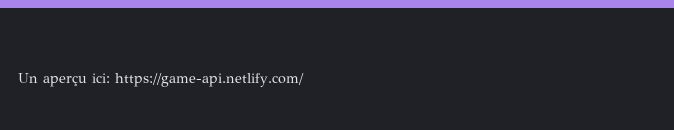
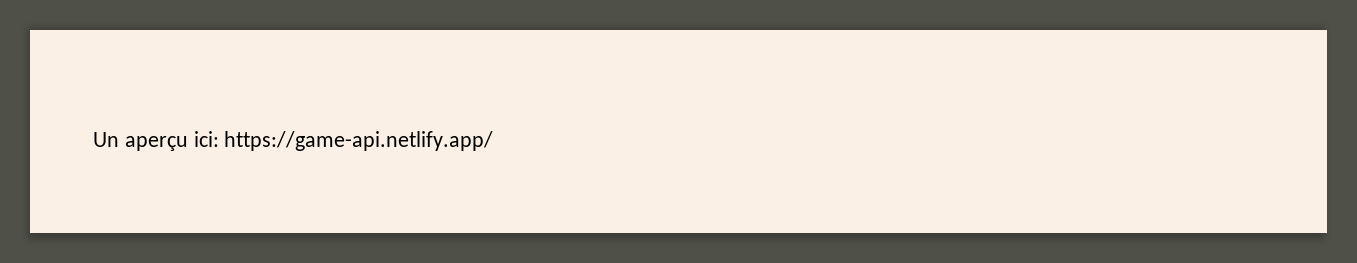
[115,73,304,87] https://game-api.netlify.com/ -> [224,131,494,151] https://game-api.netlify.app/

